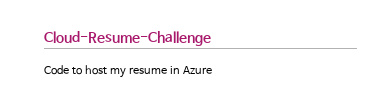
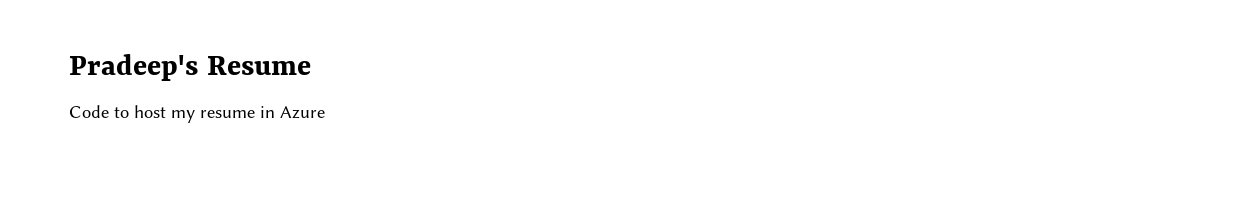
[44,31,211,46] Cloud-Resume-Challenge -> [69,54,311,81] Pradeep's Resume

